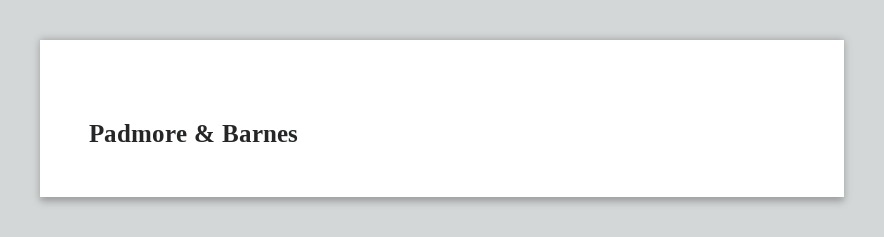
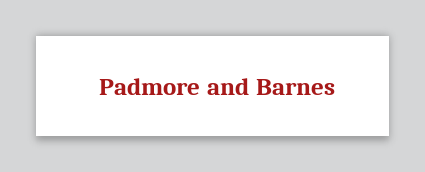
[193,125,215,142] & -> [206,78,249,95] and

